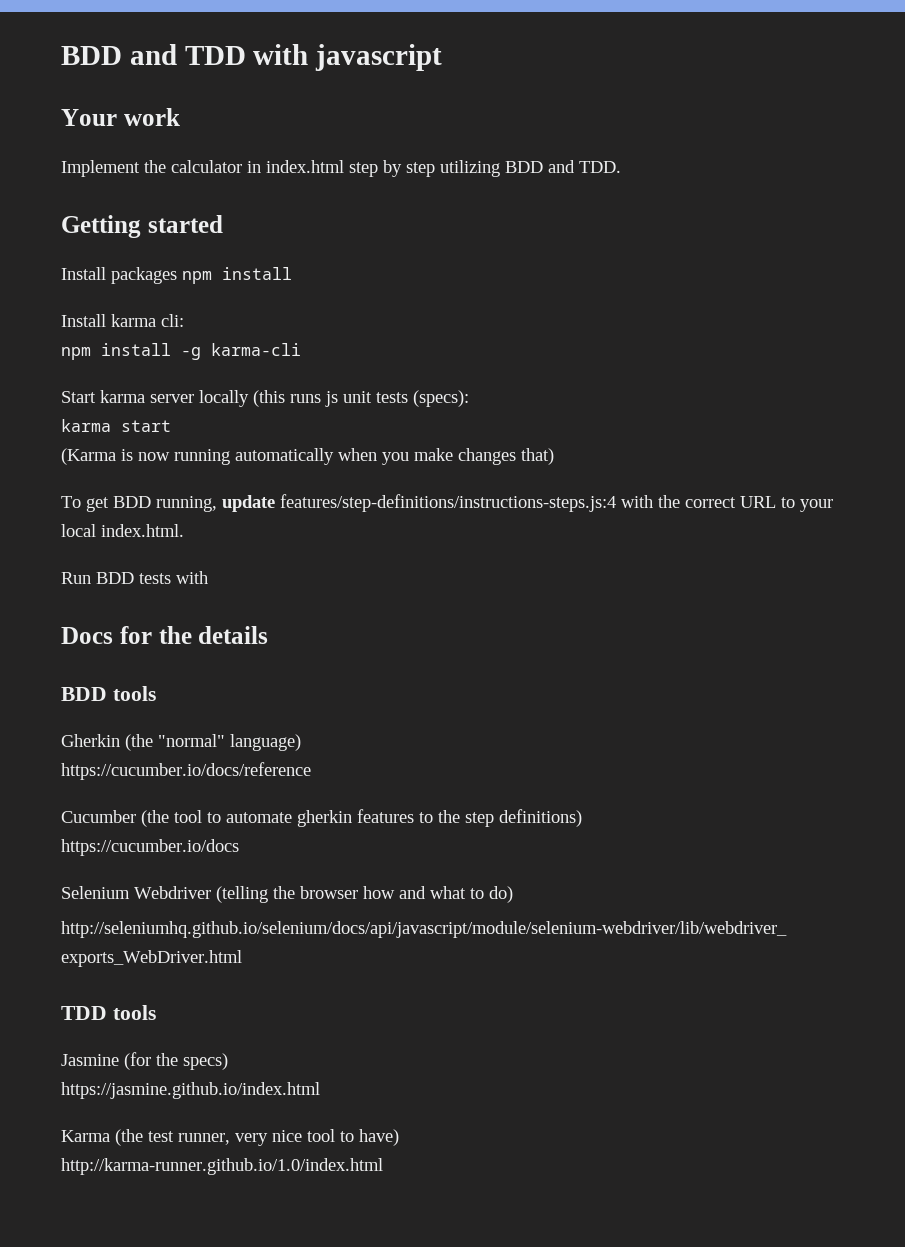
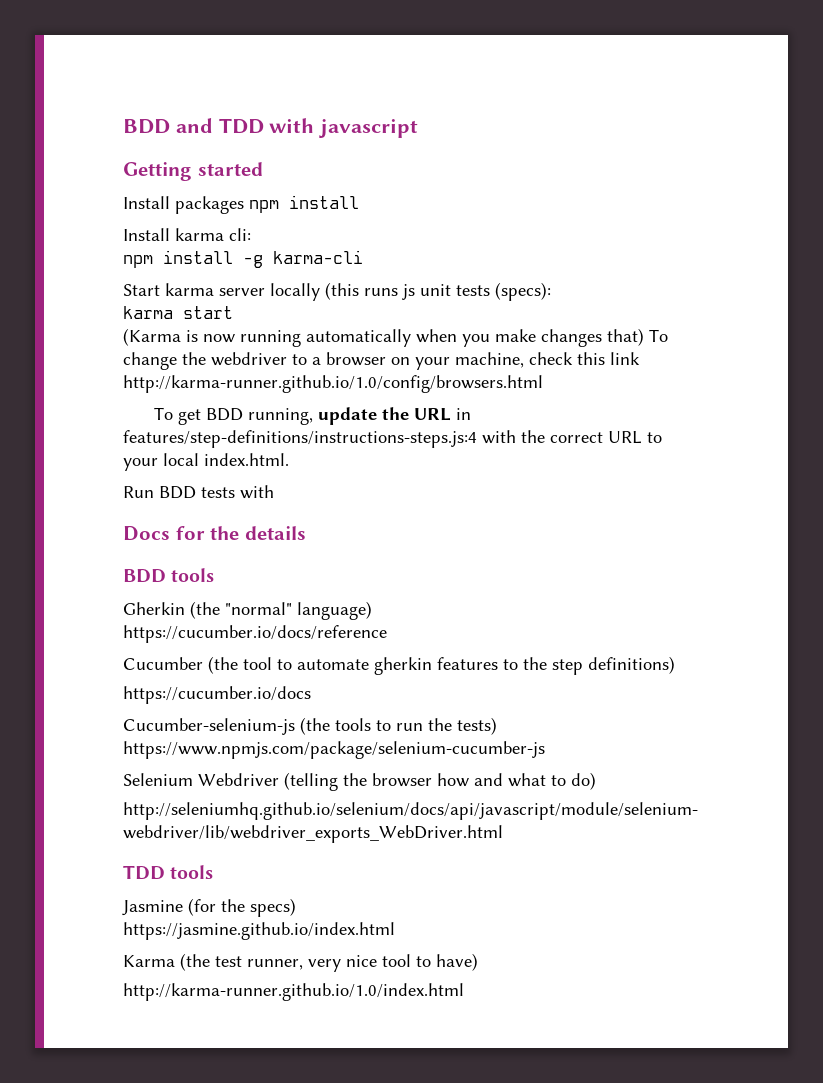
[61,108,180,126] [61,160,621,177] // Your work // Implement the calculator in index.html step by step utilizing BDD and TDD. -> (419, 128) none
(554, 456) none -> [649,329,668,342] [123,352,640,370] [123,375,543,393] To change the webdriver to a browser on your machine, check this link http://karma-runner.github.io/1.0/config/browsers.html
(275, 503) none -> [382,407,472,421] the URL in
(239, 847) none -> [123,717,497,735] [123,741,545,759] // Cucumber-selenium-js (the tools to run the tests) https://www.npmjs.com/package/selenium-cucumber-js

